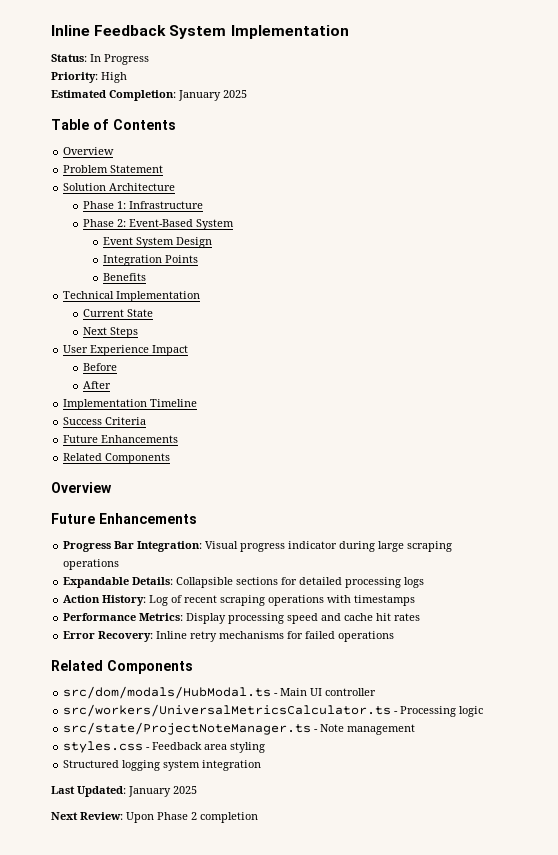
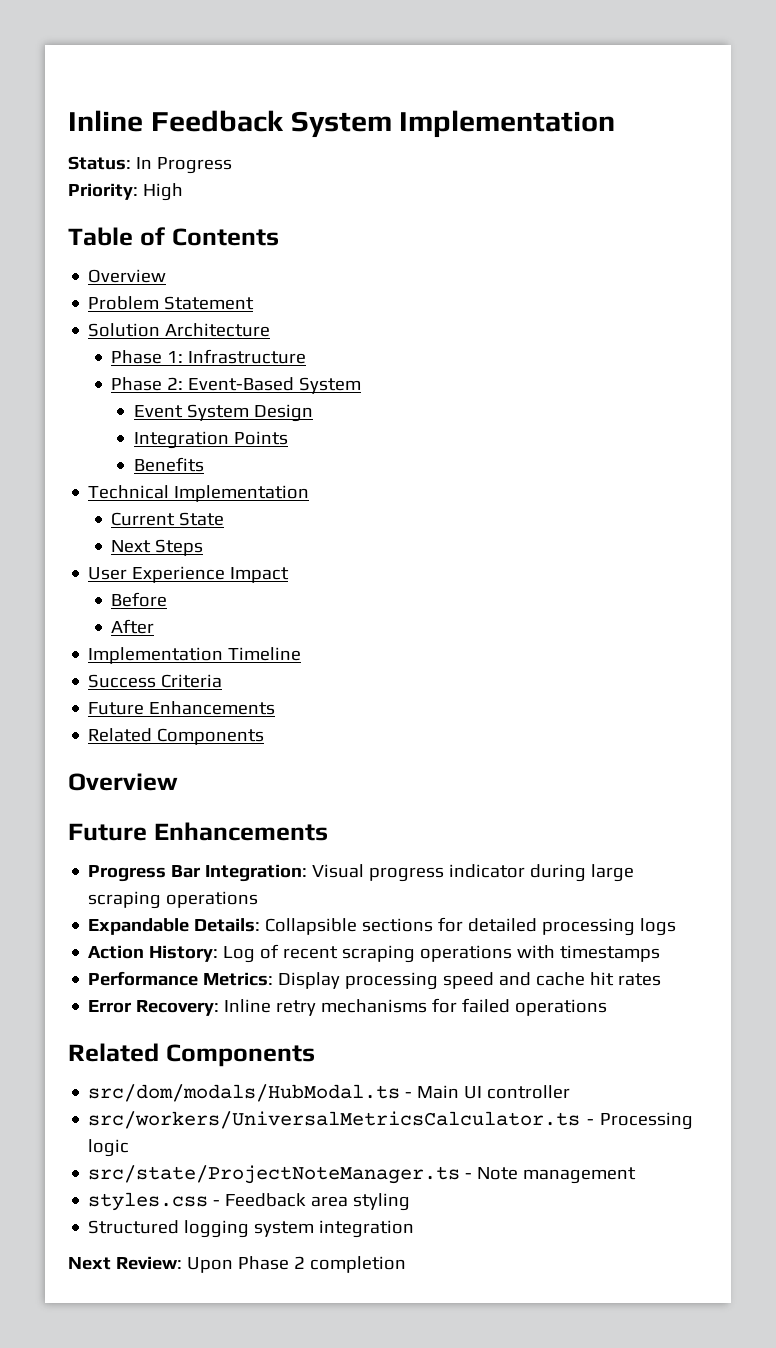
[51,90,247,101] // Estimated Completion: January 2025 -> (183, 192) none
[51,786,197,797] // Last Updated: January 2025 -> (415, 1229) none

